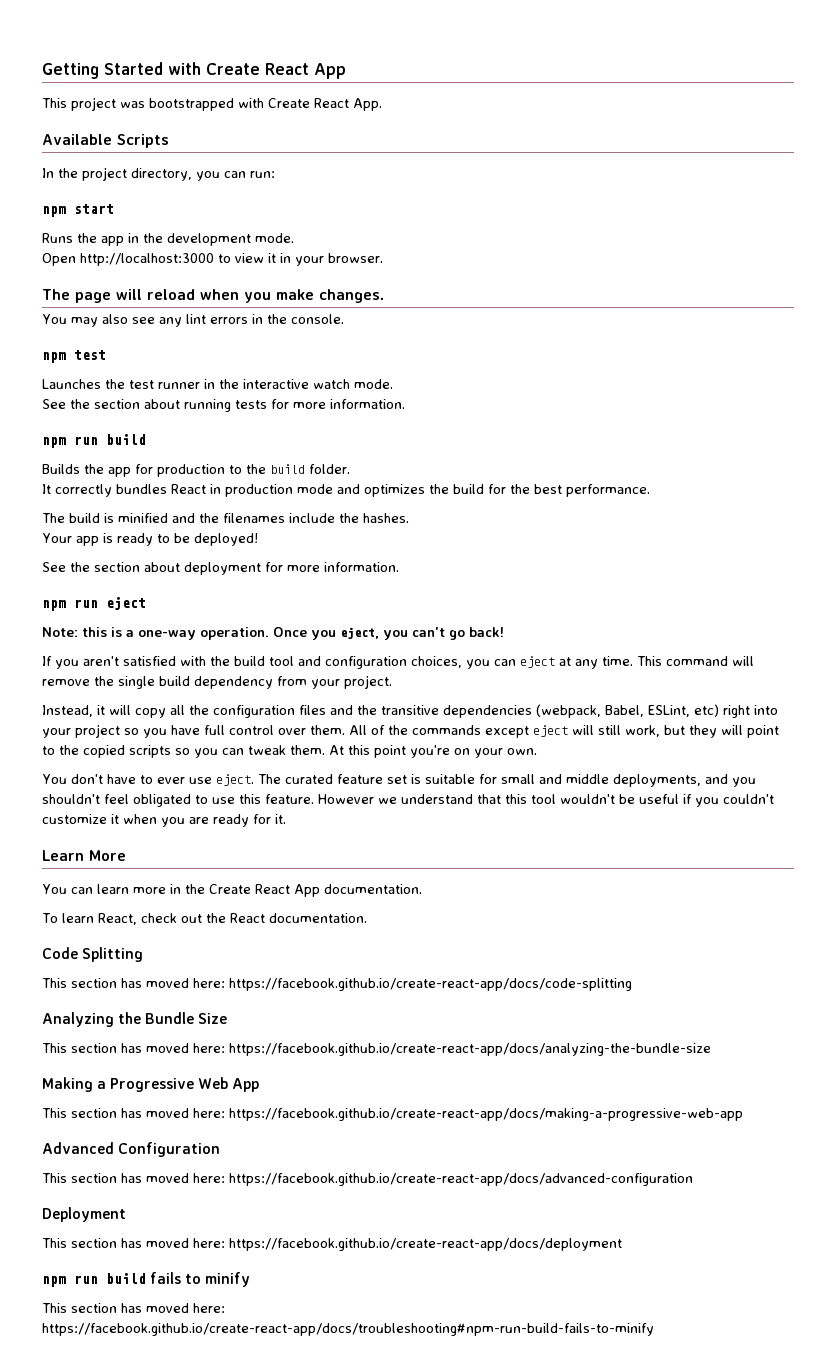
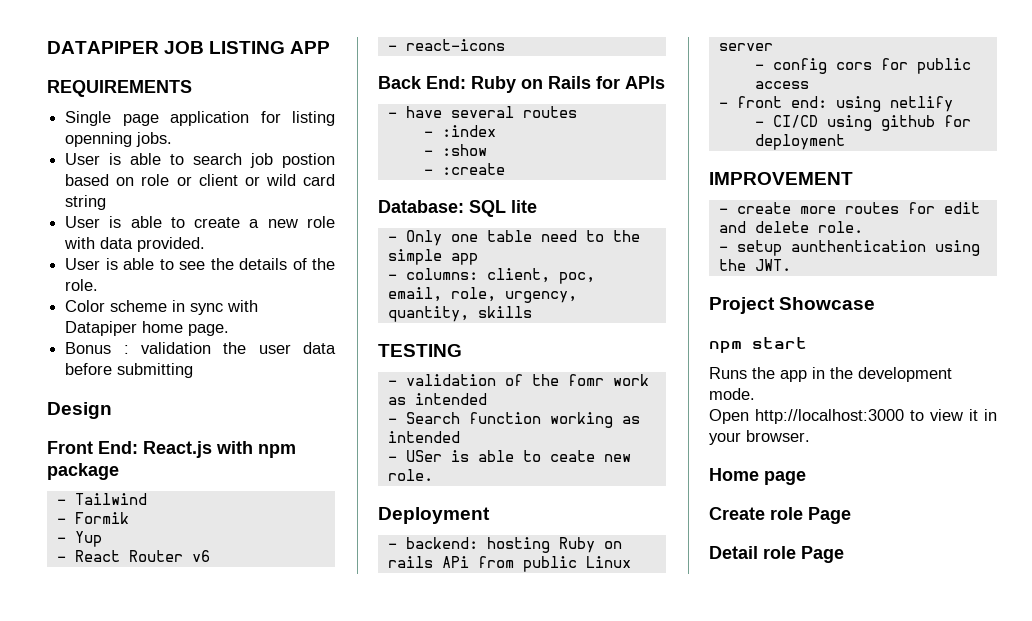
[42,62,346,79] [42,97,382,111] [42,134,169,148] [42,167,275,181] Getting Started with Create React App // This project was bootstrapped with Create React App. // Available Scripts // In the project directory, you can run: -> [47,41,331,54] [47,80,192,97] [65,111,335,126] [65,132,173,147] [65,153,335,168] [65,174,335,186] [65,195,107,210] [65,216,335,228] [64,237,206,252] [65,258,335,270] [65,279,99,291] [65,300,259,315] [65,321,230,336] [65,342,336,354] [65,363,194,378] [47,402,112,419] [47,441,296,458] [47,463,119,480] [56,493,147,505] [56,512,129,524] [56,531,102,547] [56,550,210,562] [387,39,505,51] [378,76,665,93] [387,106,577,118] [423,125,496,137] [423,144,487,156] [423,163,505,175] [378,200,537,217] [387,230,640,246] [387,249,478,265] [387,268,595,284] [387,287,577,303] [387,306,532,322] [378,344,462,357] [387,374,649,386] [387,393,487,405] [387,412,640,428] [387,431,460,443] [387,450,631,462] [387,469,433,481] [378,507,490,524] [387,537,622,553] [387,556,631,572] [718,43,773,51] [754,58,971,74] [754,81,809,89] [718,96,953,112] [754,115,971,131] [754,134,845,150] [709,172,853,185] [718,202,980,214] [718,221,863,233] [718,240,980,256] [718,259,791,271] [709,297,876,314] DATAPIPER JOB LISTING APP // REQUIREMENTS // Single page application for listing openning jobs. // User is able to search job postion based on role or client or wild card string // User is able to create a new role with data provided. // User is able to see the details of the role. // Color scheme in sync with Datapiper home page. // Bonus : validation the user data before submitting // Design // Front End: React.js with npm package // - Tailwind // - Formik // - Yup // - React Router v6 // - react-icons // Back End: Ruby on Rails for APIs // - have several routes // - :index // - :show // - :create // Database: SQL lite // - Only one table need to the simple app // - columns: client, poc, email, role, urgency, quantity, skills // TESTING // - validation of the fomr work as intended // - Search function working as intended // - USer is able to ceate new role. // Deployment // - backend: hosting Ruby on rails APi from public Linux server // - config cors for public access // - front end: using netlify // - CI/CD using github for deployment // IMPROVEMENT // - create more routes for edit and delete role. // - setup aunthentication using the JWT. // Project Showcase
[42,289,384,303] [42,314,344,327] [42,350,106,363] [42,379,393,389] [42,399,405,412] [42,434,146,448] [42,464,350,477] [42,484,650,497] [42,513,409,523] [42,533,258,546] [42,562,399,575] [42,597,146,611] [42,627,504,640] [42,656,754,669] [42,675,392,689] [42,704,778,718] [42,724,779,738] [42,745,537,758] [42,774,756,787] [42,794,774,807] [42,814,286,827] [42,850,126,861] [42,884,422,897] [42,913,367,925] [42,947,144,962] [42,978,632,991] [42,1012,228,1027] [42,1043,711,1056] [42,1077,260,1092] [42,1108,743,1121] [42,1142,221,1157] [42,1173,693,1186] [42,1207,126,1222] [42,1238,622,1251] [42,1272,251,1287] [42,1303,225,1313] [42,1323,654,1336] The page will reload when you make changes. // You may also see any lint errors in the console. // npm test // Launches the test runner in the interactive watch mode. // See the section about running tests for more information. // npm run build // Builds the app for production to the build folder. // It correctly bundles React in production mode and optimizes the build for the best performance. // The build is minified and the filenames include the hashes. // Your app is ready to be deployed! // See the section about deployment for more information. // npm run eject // Note: this is a one-way operation. Once you eject, you can't go back! // If you aren't satisfied with the build tool and configuration choices, you can eject at any time. This command will remove the single build dependency from your project. // Instead, it will copy all the configuration files and the transitive dependencies (webpack, Babel, ESLint, etc) right into your project so you have full control over them. All of the commands except eject will still work, but they will point to the copied scripts so you can tweak them. At this point you're on your own. // You don't have to ever use eject. The curated feature set is suitable for small and middle deployments, and you shouldn't feel obligated to use this feature. However we understand that this tool wouldn't be useful if you couldn't customize it when you are ready for it. // Learn More // You can learn more in the Create React App documentation. // To learn React, check out the React documentation. // Code Splitting // This section has moved here: https://facebook.github.io/create-react-app/docs/code-splitting // Analyzing the Bundle Size // This section has moved here: https://facebook.github.io/create-react-app/docs/analyzing-the-bundle-size // Making a Progressive Web App // This section has moved here: https://facebook.github.io/create-react-app/docs/making-a-progressive-web-app // Advanced Configuration // This section has moved here: https://facebook.github.io/create-react-app/docs/advanced-configuration // Deployment // This section has moved here: https://facebook.github.io/create-react-app/docs/deployment // npm run build fails to minify // This section has moved here: https://facebook.github.io/create-react-app/docs/troubleshooting#npm-run-build-fails-to-minify -> [709,468,806,485] [709,507,851,524] [709,546,844,563] Home page // Create role Page // Detail role Page

